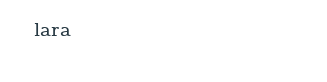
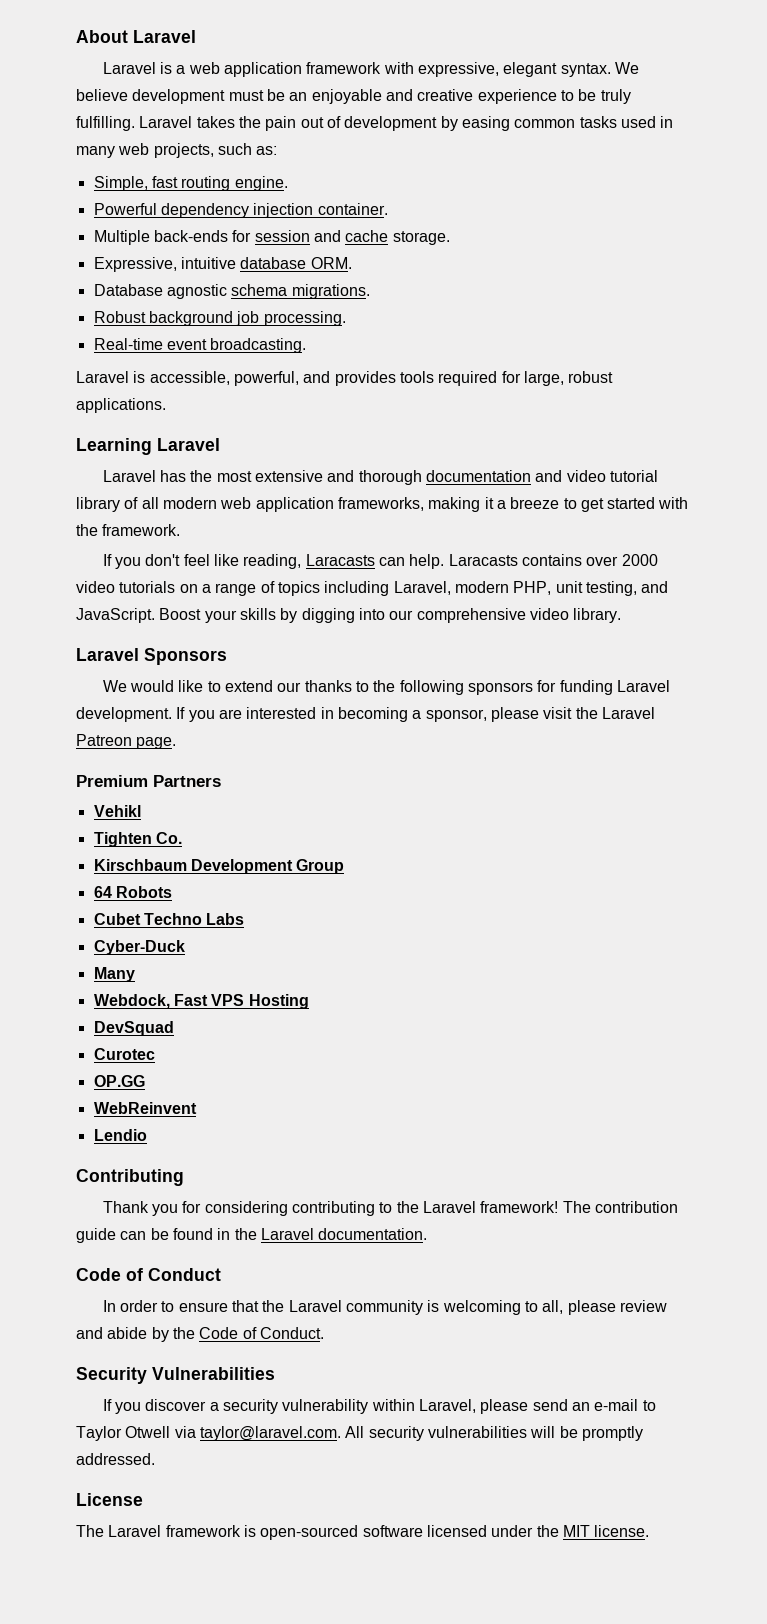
[34,23,71,36] lara -> [76,30,196,43] [102,62,640,77] [76,89,631,104] [76,116,674,131] [76,143,278,158] [93,176,288,191] [93,203,388,218] [93,230,450,245] [93,257,352,272] [93,284,370,299] [93,311,346,326] [93,338,307,353] [76,371,614,386] [76,398,166,413] [76,438,220,455] [102,470,659,485] [76,497,689,512] [76,524,181,536] [102,554,658,569] [76,581,669,596] [76,608,622,623] [76,648,227,665] [102,680,670,695] [76,707,655,722] [76,734,177,749] [76,775,221,787] [93,805,141,817] [93,832,182,847] [93,859,345,874] [93,886,172,898] [93,913,245,925] [93,940,185,955] [93,967,135,982] [93,994,309,1009] [93,1021,174,1036] [93,1048,155,1060] [93,1075,145,1087] [93,1102,197,1114] [93,1129,147,1141] [76,1169,184,1186] [102,1201,679,1216] [76,1228,428,1243] [76,1268,221,1281] [102,1300,667,1315] [76,1327,324,1342] [76,1367,275,1384] [102,1399,656,1414] [76,1426,643,1441] [76,1453,155,1465] [76,1493,143,1506] [76,1525,650,1540] About Laravel // Laravel is a web application framework with expressive, elegant syntax. We believe development must be an enjoyable and creative experience to be truly fulfilling. Laravel takes the pain out of development by easing common tasks used in many web projects, such as: // Simple, fast routing engine. // Powerful dependency injection container. // Multiple back-ends for session and cache storage. // Expressive, intuitive database ORM. // Database agnostic schema migrations. // Robust background job processing. // Real-time event broadcasting. // Laravel is accessible, powerful, and provides tools required for large, robust applications. // Learning Laravel // Laravel has the most extensive and thorough documentation and video tutorial library of all modern web application frameworks, making it a breeze to get started with the framework. // If you don't feel like reading, Laracasts can help. Laracasts contains over 2000 video tutorials on a range of topics including Laravel, modern PHP, unit testing, and JavaScript. Boost your skills by digging into our comprehensive video library. // Laravel Sponsors // We would like to extend our thanks to the following sponsors for funding Laravel development. If you are interested in becoming a sponsor, please visit the Laravel Patreon page. // Premium Partners // Vehikl // Tighten Co. // Kirschbaum Development Group // 64 Robots // Cubet Techno Labs // Cyber-Duck // Many // Webdock, Fast VPS Hosting // DevSquad // Curotec // OP.GG // WebReinvent // Lendio // Contributing // Thank you for considering contributing to the Laravel framework! The contribution guide can be found in the Laravel documentation. // Code of Conduct // In order to ensure that the Laravel community is welcoming to all, please review and abide by the Code of Conduct. // Security Vulnerabilities // If you discover a security vulnerability within Laravel, please send an e-mail to Taylor Otwell via taylor@laravel.com. All security vulnerabilities will be promptly addressed. // License // The Laravel framework is open-sourced software licensed under the MIT license.

